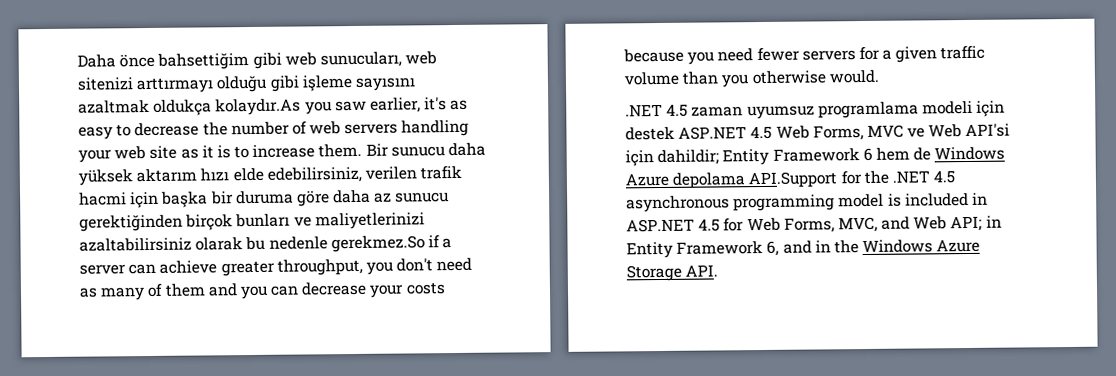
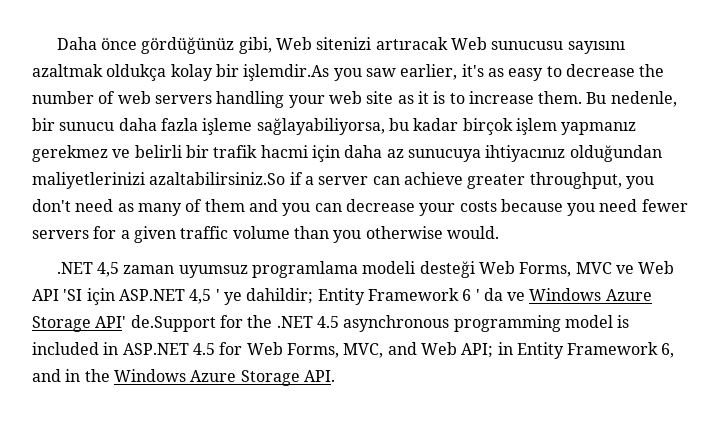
[157,51,438,70] [77,75,416,94] [78,98,302,116] bahsettiğim gibi web sunucuları, web sitenizi arttırmayı olduğu gibi işleme sayısını azaltmak oldukça kolaydır.As -> [141,37,625,54] [32,64,330,81] gördüğünüz gibi, Web sitenizi artıracak Web sunucusu sayısını azaltmak oldukça kolay bir işlemdir.As
[365,142,487,157] [78,165,463,186] [79,189,450,209] [79,212,425,232] [79,235,425,253] Bir sunucu daha yüksek aktarım hızı elde edebilirsiniz, verilen trafik hacmi için başka bir duruma göre daha az sunucu gerektiğinden birçok bunları ve maliyetlerinizi azaltabilirsiniz olarak bu nedenle gerekmez.So -> [586,91,677,107] [32,118,637,135] [32,145,662,162] [32,172,286,189] Bu nedenle, bir sunucu daha fazla işleme sağlayabiliyorsa, bu kadar birçok işlem yapmanız gerekmez ve belirli bir trafik hacmi için daha az sunucuya ihtiyacınız olduğundan maliyetlerinizi azaltabilirsiniz.So
[666,103,689,117] 4.5 -> [97,262,120,277] 4,5
[976,100,1006,117] [625,125,773,141] için destek ASP.NET 4.5 -> [419,261,475,278] desteği
[965,123,1011,138] [625,146,1006,167] [625,171,839,189] API'si için dahildir; Entity Framework 6 hem de Windows Azure depolama API.Support -> [32,288,652,305] [32,315,216,332] API 'SI için ASP.NET 4,5 ' ye dahildir; Entity Framework 6 ' da ve Windows Azure Storage API' de.Support

